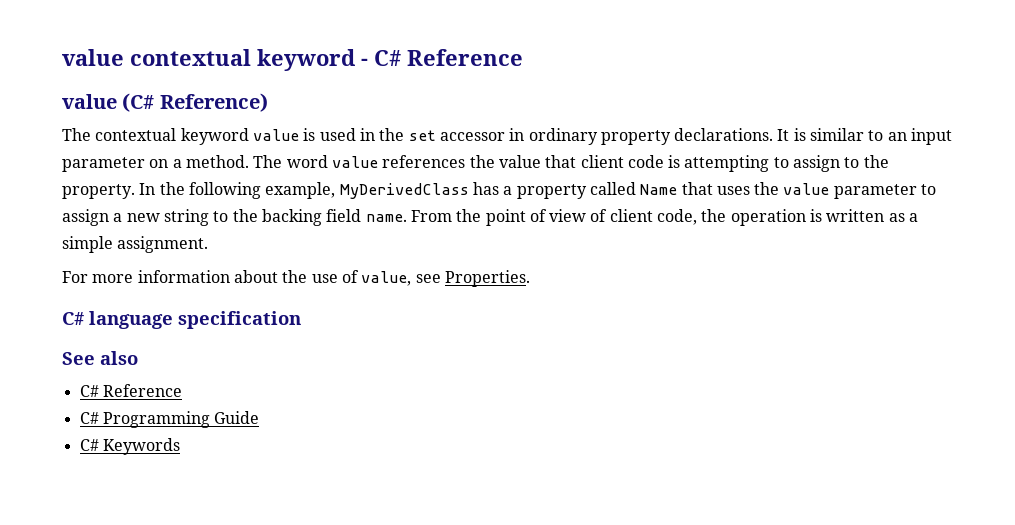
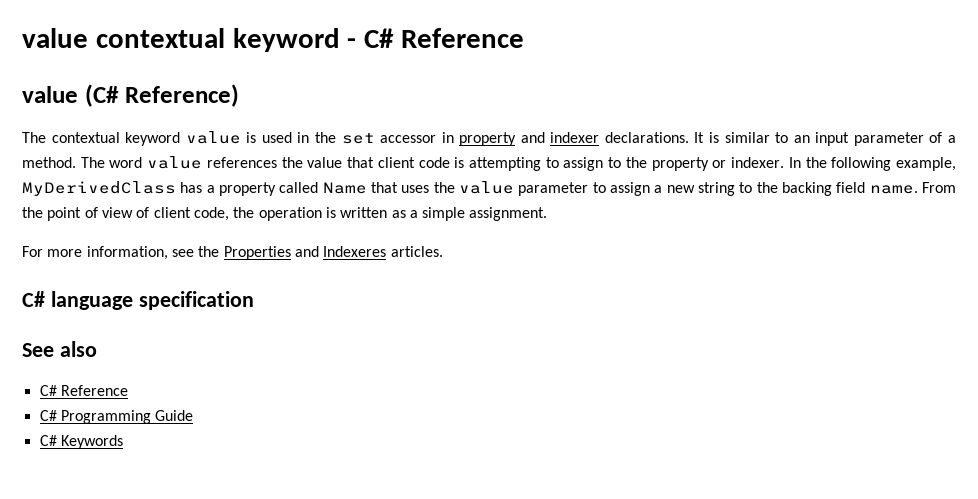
[528,128,671,145] ordinary property -> [459,132,600,146] property and indexer
[149,159,169,168] on -> [929,132,943,143] of
[62,184,135,199] property. -> [651,157,785,171] property or indexer.
[137,270,530,287] information about the use of value, see Properties. -> [86,246,443,260] information, see the Properties and Indexeres articles.

